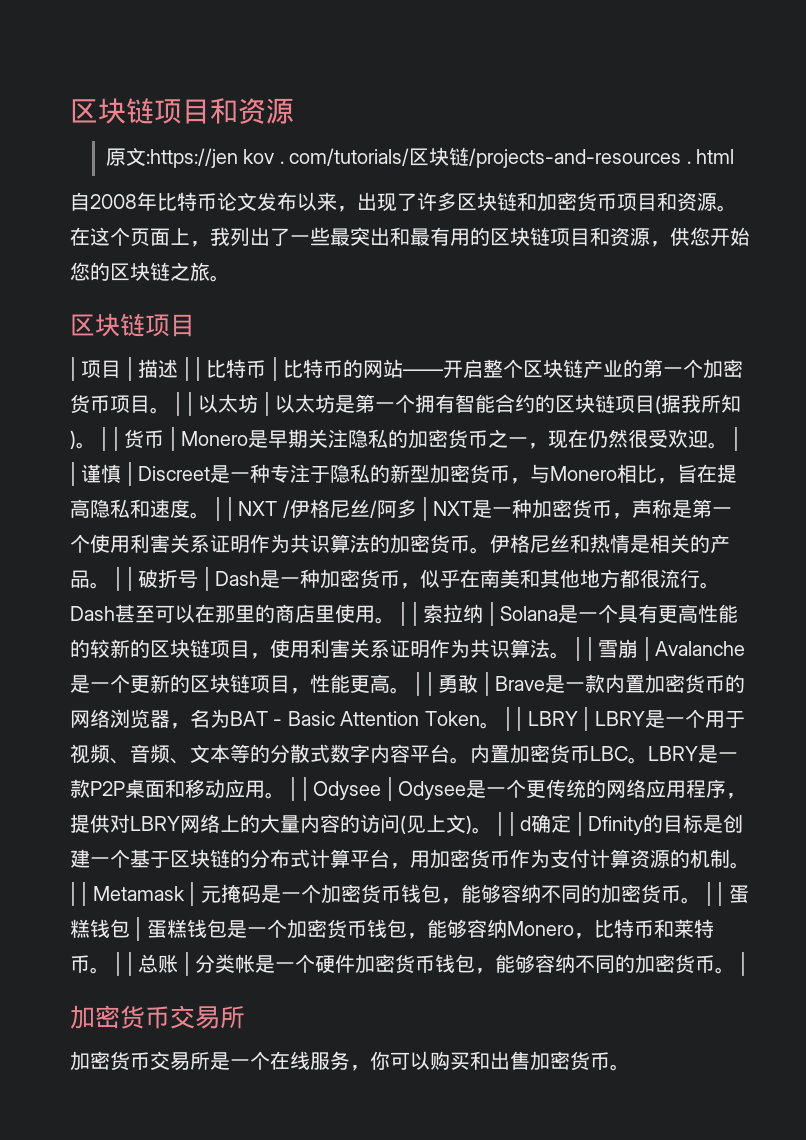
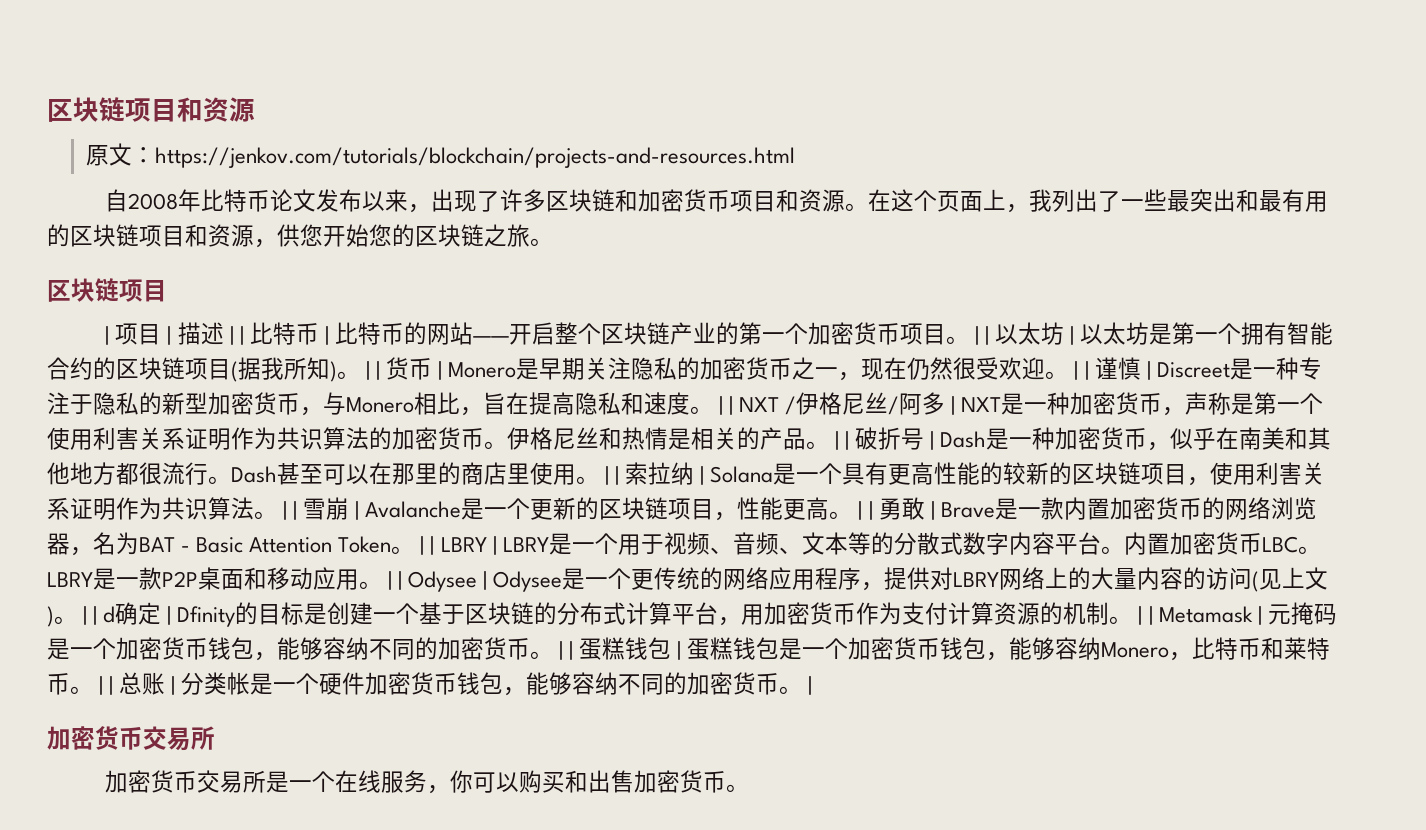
[146,147,735,168] :https://jen kov . com/tutorials/区块链/projects-and-resources . html -> [132,147,796,168] ：https://jenkov.com/tutorials/blockchain/projects-and-resources.html

